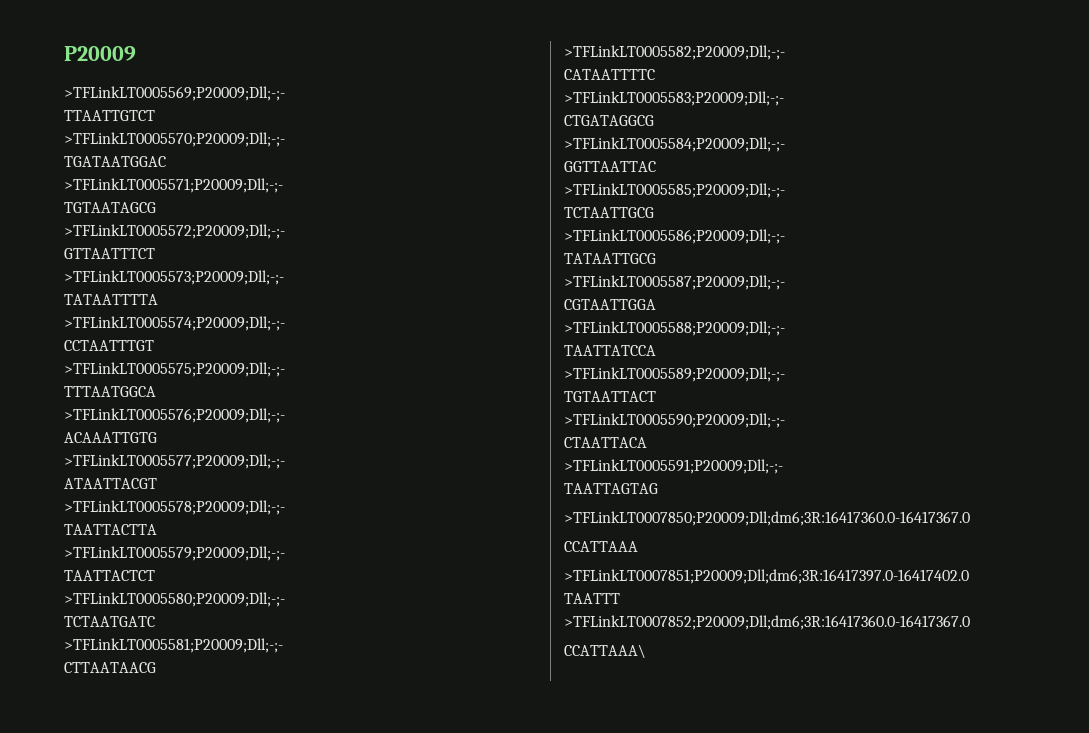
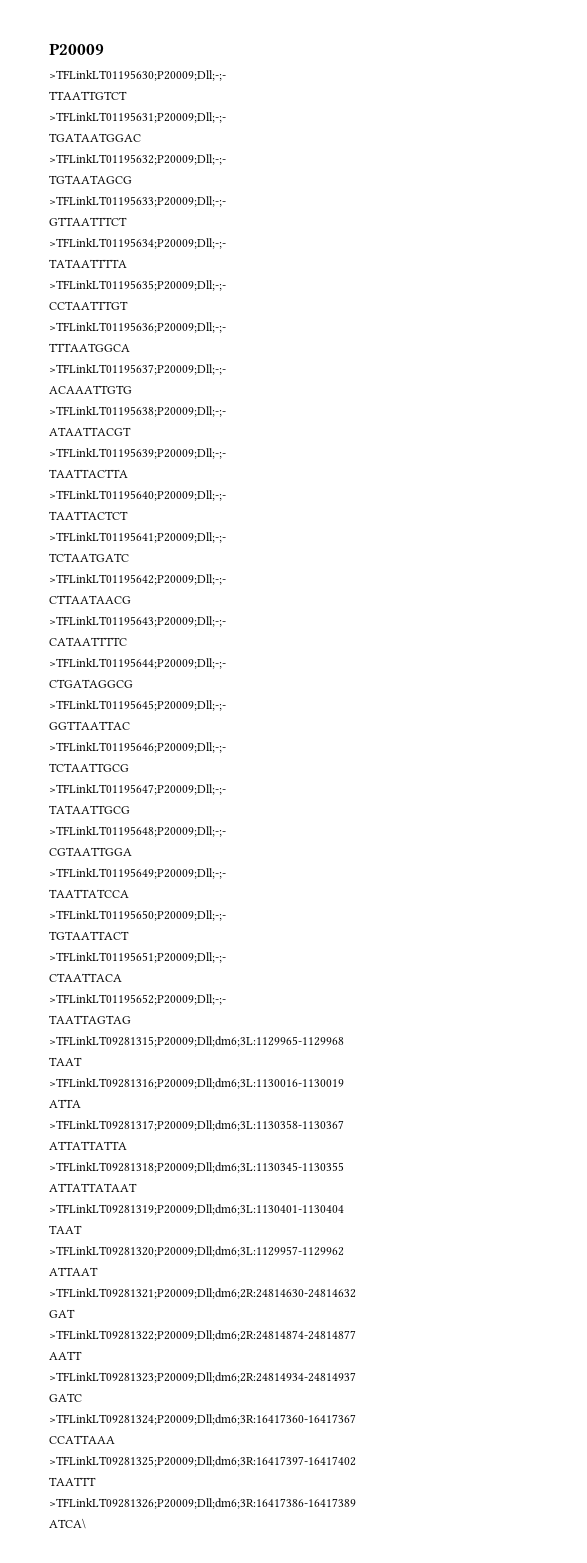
[64,86,285,101] >TFLinkLT0005569;P20009;Dll;-;- -> [49,70,226,81] >TFLinkLT01195630;P20009;Dll;-;-
[64,132,285,147] >TFLinkLT0005570;P20009;Dll;-;- -> [49,112,226,123] >TFLinkLT01195631;P20009;Dll;-;-
[64,178,283,193] >TFLinkLT0005571;P20009;Dll;-;- -> [49,154,226,165] >TFLinkLT01195632;P20009;Dll;-;-
[64,224,285,239] >TFLinkLT0005572;P20009;Dll;-;- -> [49,196,226,207] >TFLinkLT01195633;P20009;Dll;-;-
[64,270,284,285] >TFLinkLT0005573;P20009;Dll;-;- -> [49,238,226,249] >TFLinkLT01195634;P20009;Dll;-;-
[64,316,285,331] >TFLinkLT0005574;P20009;Dll;-;- -> [49,280,226,291] >TFLinkLT01195635;P20009;Dll;-;-
[64,362,285,377] >TFLinkLT0005575;P20009;Dll;-;- -> [49,322,226,333] >TFLinkLT01195636;P20009;Dll;-;-
[64,408,285,423] >TFLinkLT0005576;P20009;Dll;-;- -> [49,364,226,375] >TFLinkLT01195637;P20009;Dll;-;-
[64,454,285,469] >TFLinkLT0005577;P20009;Dll;-;- -> [49,406,226,417] >TFLinkLT01195638;P20009;Dll;-;-
[64,500,285,515] >TFLinkLT0005578;P20009;Dll;-;- -> [49,448,226,459] >TFLinkLT01195639;P20009;Dll;-;-
[64,546,285,561] >TFLinkLT0005579;P20009;Dll;-;- -> [49,490,226,501] >TFLinkLT01195640;P20009;Dll;-;-
[64,592,285,607] >TFLinkLT0005580;P20009;Dll;-;- -> [49,532,226,543] >TFLinkLT01195641;P20009;Dll;-;-
[64,638,283,653] >TFLinkLT0005581;P20009;Dll;-;- -> [49,574,226,585] >TFLinkLT01195642;P20009;Dll;-;-
[564,45,785,60] >TFLinkLT0005582;P20009;Dll;-;- -> [49,616,226,627] >TFLinkLT01195643;P20009;Dll;-;-
[564,91,784,106] >TFLinkLT0005583;P20009;Dll;-;- -> [49,658,226,669] >TFLinkLT01195644;P20009;Dll;-;-
[564,137,785,152] >TFLinkLT0005584;P20009;Dll;-;- -> [49,700,226,711] >TFLinkLT01195645;P20009;Dll;-;-
[564,183,785,198] >TFLinkLT0005585;P20009;Dll;-;- -> [49,742,226,753] >TFLinkLT01195646;P20009;Dll;-;-
[564,229,785,244] >TFLinkLT0005586;P20009;Dll;-;- -> [49,784,226,795] >TFLinkLT01195647;P20009;Dll;-;-
[564,275,785,290] >TFLinkLT0005587;P20009;Dll;-;- -> [49,826,226,837] >TFLinkLT01195648;P20009;Dll;-;-
[564,321,785,336] >TFLinkLT0005588;P20009;Dll;-;- -> [49,868,226,879] >TFLinkLT01195649;P20009;Dll;-;-
[564,367,785,382] >TFLinkLT0005589;P20009;Dll;-;- -> [49,910,226,921] >TFLinkLT01195650;P20009;Dll;-;-
[564,413,785,428] >TFLinkLT0005590;P20009;Dll;-;- -> [49,952,226,963] >TFLinkLT01195651;P20009;Dll;-;-
[564,459,783,474] >TFLinkLT0005591;P20009;Dll;-;- -> [49,994,226,1005] >TFLinkLT01195652;P20009;Dll;-;-
[564,511,970,526] >TFLinkLT0007850;P20009;Dll;dm6;3R:16417360.0-16417367.0 -> [49,1036,344,1047] [49,1057,82,1066] [49,1078,344,1089] [49,1099,81,1108] [49,1120,344,1131] [49,1141,127,1150] [49,1162,344,1173] [49,1183,137,1192] [49,1204,344,1215] [49,1225,82,1234] [49,1246,344,1257] [49,1267,98,1276] [49,1288,356,1299] [49,1309,75,1318] [49,1330,356,1341] [49,1351,82,1360] [49,1372,356,1383] [49,1393,82,1402] [49,1414,356,1425] >TFLinkLT09281315;P20009;Dll;dm6;3L:1129965-1129968 // TAAT // >TFLinkLT09281316;P20009;Dll;dm6;3L:1130016-1130019 // ATTA // >TFLinkLT09281317;P20009;Dll;dm6;3L:1130358-1130367 // ATTATTATTA // >TFLinkLT09281318;P20009;Dll;dm6;3L:1130345-1130355 // ATTATTATAAT // >TFLinkLT09281319;P20009;Dll;dm6;3L:1130401-1130404 // TAAT // >TFLinkLT09281320;P20009;Dll;dm6;3L:1129957-1129962 // ATTAAT // >TFLinkLT09281321;P20009;Dll;dm6;2R:24814630-24814632 // GAT // >TFLinkLT09281322;P20009;Dll;dm6;2R:24814874-24814877 // AATT // >TFLinkLT09281323;P20009;Dll;dm6;2R:24814934-24814937 // GATC // >TFLinkLT09281324;P20009;Dll;dm6;3R:16417360-16417367
[564,569,969,584] >TFLinkLT0007851;P20009;Dll;dm6;3R:16417397.0-16417402.0 -> [49,1456,356,1467] >TFLinkLT09281325;P20009;Dll;dm6;3R:16417397-16417402
[564,615,970,630] [564,644,646,658] >TFLinkLT0007852;P20009;Dll;dm6;3R:16417360.0-16417367.0 // CCATTAAA\ -> [49,1498,356,1509] [49,1518,86,1529] >TFLinkLT09281326;P20009;Dll;dm6;3R:16417386-16417389 // ATCA\

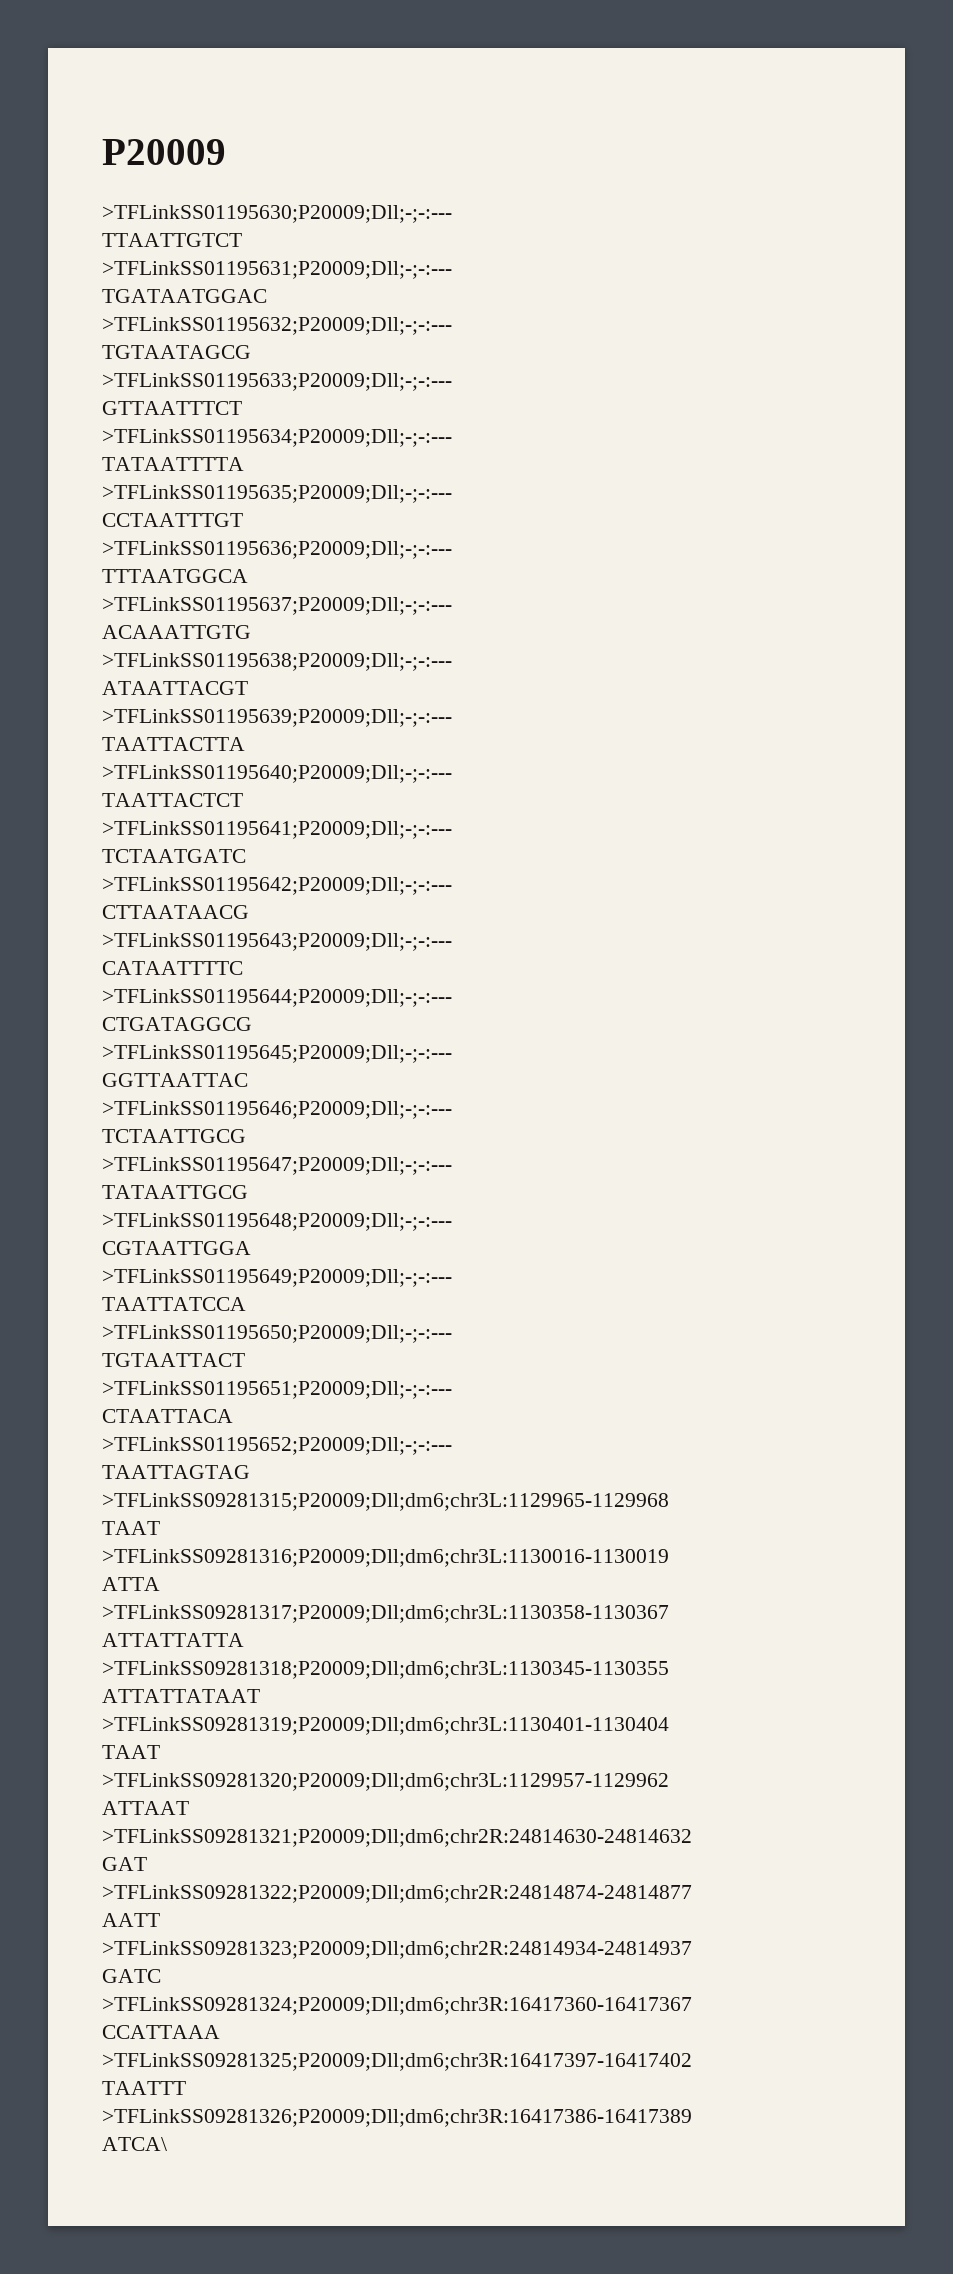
[49,70,226,81] >TFLinkLT01195630;P20009;Dll;-;- -> [102,205,452,223] >TFLinkSS01195630;P20009;Dll;-;-:---
[49,112,226,123] >TFLinkLT01195631;P20009;Dll;-;- -> [102,261,452,279] >TFLinkSS01195631;P20009;Dll;-;-:---
[49,154,226,165] >TFLinkLT01195632;P20009;Dll;-;- -> [102,317,452,335] >TFLinkSS01195632;P20009;Dll;-;-:---
[49,196,226,207] >TFLinkLT01195633;P20009;Dll;-;- -> [102,373,452,391] >TFLinkSS01195633;P20009;Dll;-;-:---
[49,238,226,249] >TFLinkLT01195634;P20009;Dll;-;- -> [102,429,452,447] >TFLinkSS01195634;P20009;Dll;-;-:---
[49,280,226,291] >TFLinkLT01195635;P20009;Dll;-;- -> [102,485,452,503] >TFLinkSS01195635;P20009;Dll;-;-:---
[49,322,226,333] >TFLinkLT01195636;P20009;Dll;-;- -> [102,541,452,559] >TFLinkSS01195636;P20009;Dll;-;-:---
[49,364,226,375] >TFLinkLT01195637;P20009;Dll;-;- -> [102,597,452,615] >TFLinkSS01195637;P20009;Dll;-;-:---
[49,406,226,417] >TFLinkLT01195638;P20009;Dll;-;- -> [102,653,452,671] >TFLinkSS01195638;P20009;Dll;-;-:---
[49,448,226,459] >TFLinkLT01195639;P20009;Dll;-;- -> [102,709,452,727] >TFLinkSS01195639;P20009;Dll;-;-:---
[49,490,226,501] >TFLinkLT01195640;P20009;Dll;-;- -> [102,765,452,783] >TFLinkSS01195640;P20009;Dll;-;-:---
[49,532,226,543] >TFLinkLT01195641;P20009;Dll;-;- -> [102,821,452,839] >TFLinkSS01195641;P20009;Dll;-;-:---
[49,574,226,585] >TFLinkLT01195642;P20009;Dll;-;- -> [102,877,452,895] >TFLinkSS01195642;P20009;Dll;-;-:---
[49,616,226,627] >TFLinkLT01195643;P20009;Dll;-;- -> [102,933,452,951] >TFLinkSS01195643;P20009;Dll;-;-:---
[49,658,226,669] >TFLinkLT01195644;P20009;Dll;-;- -> [102,989,452,1007] >TFLinkSS01195644;P20009;Dll;-;-:---
[49,700,226,711] >TFLinkLT01195645;P20009;Dll;-;- -> [102,1045,452,1063] >TFLinkSS01195645;P20009;Dll;-;-:---
[49,742,226,753] >TFLinkLT01195646;P20009;Dll;-;- -> [102,1101,452,1119] >TFLinkSS01195646;P20009;Dll;-;-:---
[49,784,226,795] >TFLinkLT01195647;P20009;Dll;-;- -> [102,1157,452,1175] >TFLinkSS01195647;P20009;Dll;-;-:---
[49,826,226,837] >TFLinkLT01195648;P20009;Dll;-;- -> [102,1213,452,1231] >TFLinkSS01195648;P20009;Dll;-;-:---
[49,868,226,879] >TFLinkLT01195649;P20009;Dll;-;- -> [102,1269,452,1287] >TFLinkSS01195649;P20009;Dll;-;-:---
[49,910,226,921] >TFLinkLT01195650;P20009;Dll;-;- -> [102,1325,452,1343] >TFLinkSS01195650;P20009;Dll;-;-:---
[49,952,226,963] >TFLinkLT01195651;P20009;Dll;-;- -> [102,1381,452,1399] >TFLinkSS01195651;P20009;Dll;-;-:---
[49,994,226,1005] >TFLinkLT01195652;P20009;Dll;-;- -> [102,1437,452,1455] >TFLinkSS01195652;P20009;Dll;-;-:---
[49,1036,344,1047] [49,1057,82,1066] [49,1078,344,1089] >TFLinkLT09281315;P20009;Dll;dm6;3L:1129965-1129968 // TAAT // >TFLinkLT09281316;P20009;Dll;dm6;3L:1130016-1130019 -> [102,1493,669,1511] [102,1521,160,1535] [102,1549,669,1567] >TFLinkSS09281315;P20009;Dll;dm6;chr3L:1129965-1129968 // TAAT // >TFLinkSS09281316;P20009;Dll;dm6;chr3L:1130016-1130019
[49,1120,344,1131] >TFLinkLT09281317;P20009;Dll;dm6;3L:1130358-1130367 -> [102,1605,669,1623] >TFLinkSS09281317;P20009;Dll;dm6;chr3L:1130358-1130367
[49,1162,344,1173] >TFLinkLT09281318;P20009;Dll;dm6;3L:1130345-1130355 -> [102,1661,669,1679] >TFLinkSS09281318;P20009;Dll;dm6;chr3L:1130345-1130355
[49,1204,344,1215] [49,1225,82,1234] [49,1246,344,1257] >TFLinkLT09281319;P20009;Dll;dm6;3L:1130401-1130404 // TAAT // >TFLinkLT09281320;P20009;Dll;dm6;3L:1129957-1129962 -> [102,1717,669,1735] [102,1745,160,1759] [102,1773,669,1791] >TFLinkSS09281319;P20009;Dll;dm6;chr3L:1130401-1130404 // TAAT // >TFLinkSS09281320;P20009;Dll;dm6;chr3L:1129957-1129962
[49,1288,356,1299] >TFLinkLT09281321;P20009;Dll;dm6;2R:24814630-24814632 -> [102,1829,692,1847] >TFLinkSS09281321;P20009;Dll;dm6;chr2R:24814630-24814632
[49,1330,356,1341] >TFLinkLT09281322;P20009;Dll;dm6;2R:24814874-24814877 -> [102,1885,692,1903] >TFLinkSS09281322;P20009;Dll;dm6;chr2R:24814874-24814877
[49,1372,356,1383] >TFLinkLT09281323;P20009;Dll;dm6;2R:24814934-24814937 -> [102,1941,692,1959] >TFLinkSS09281323;P20009;Dll;dm6;chr2R:24814934-24814937
[49,1414,356,1425] >TFLinkLT09281324;P20009;Dll;dm6;3R:16417360-16417367 -> [102,1997,692,2015] >TFLinkSS09281324;P20009;Dll;dm6;chr3R:16417360-16417367
[49,1456,356,1467] >TFLinkLT09281325;P20009;Dll;dm6;3R:16417397-16417402 -> [102,2053,692,2071] >TFLinkSS09281325;P20009;Dll;dm6;chr3R:16417397-16417402
[49,1498,356,1509] >TFLinkLT09281326;P20009;Dll;dm6;3R:16417386-16417389 -> [102,2109,692,2127] >TFLinkSS09281326;P20009;Dll;dm6;chr3R:16417386-16417389

